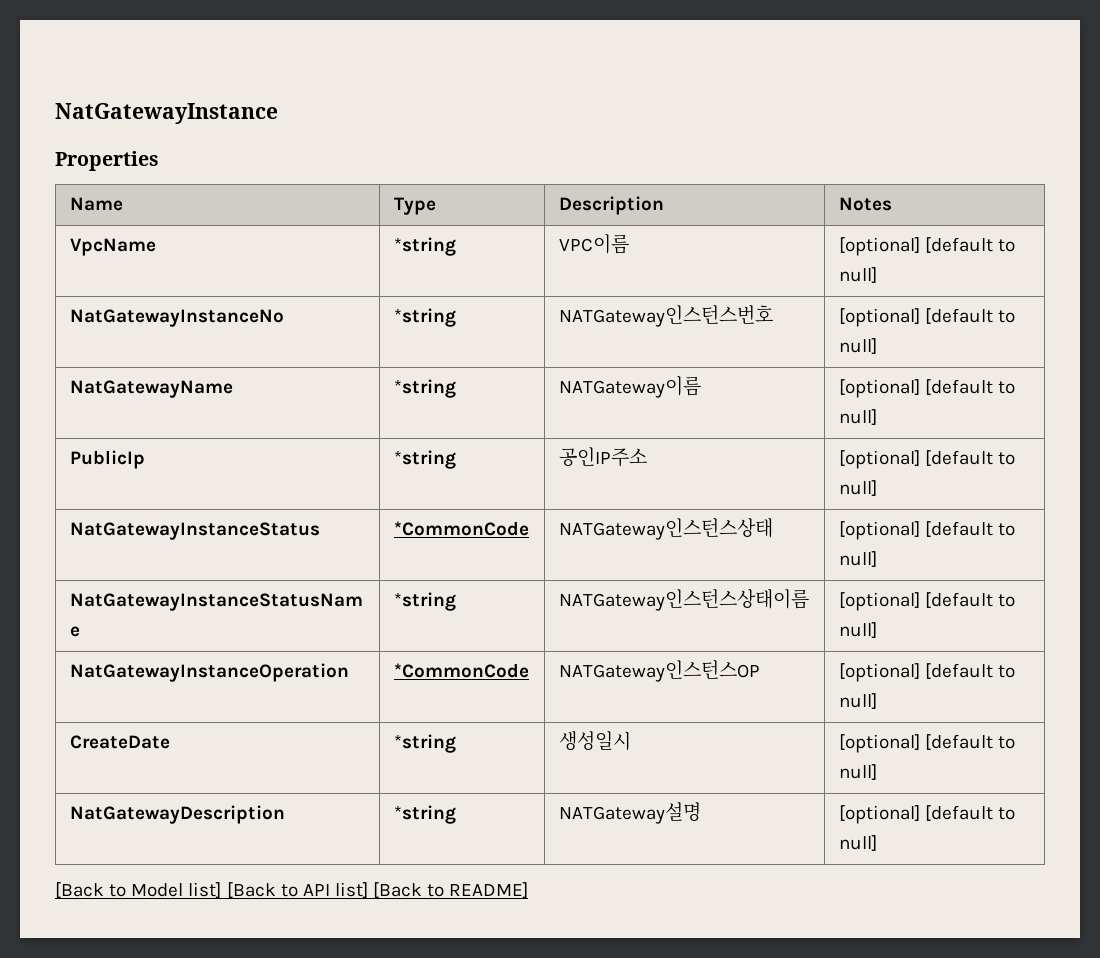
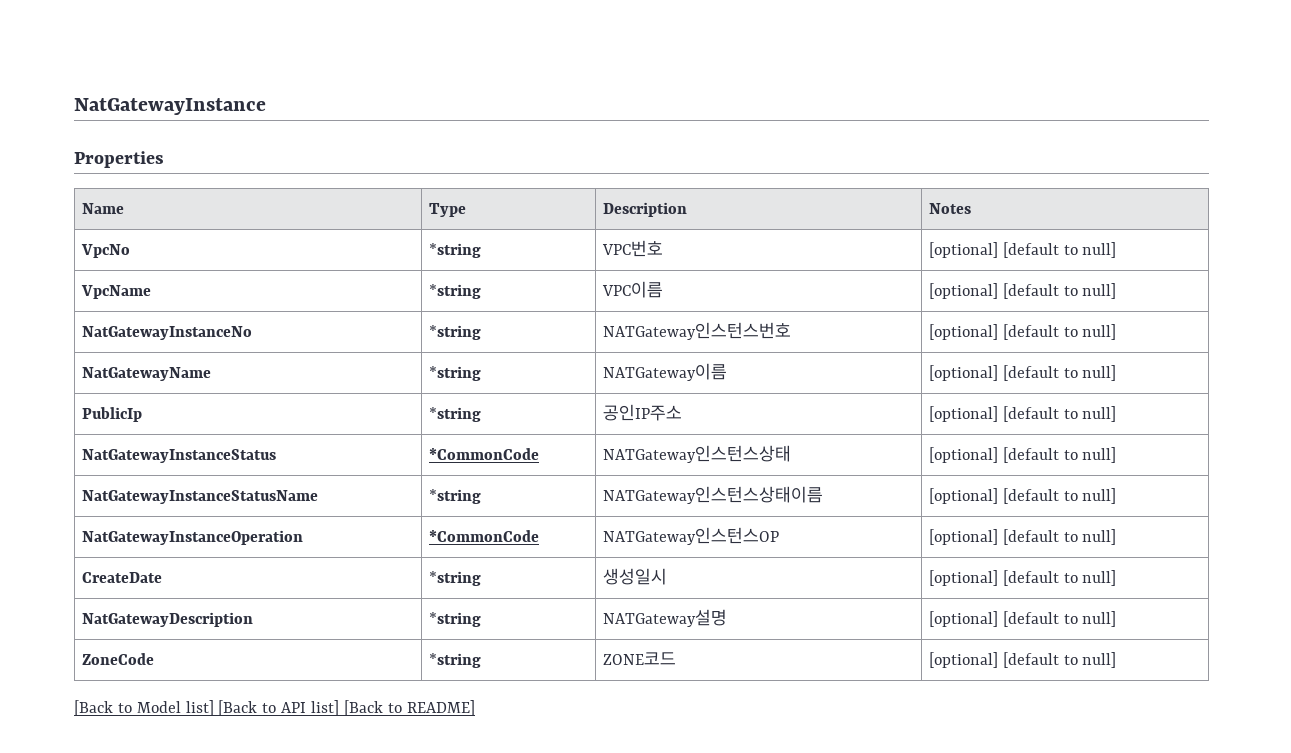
(892, 204) none -> [80,244,130,258] [428,243,481,258] [601,240,663,257] [928,242,1117,258] // VpcNo | *string | VPC번호 | [optional] [default to null]
(877, 843) none -> [81,653,154,665] [428,653,481,668] [602,652,676,665] [928,652,1117,668] // ZoneCode | *string | ZONE코드 | [optional] [default to null]

